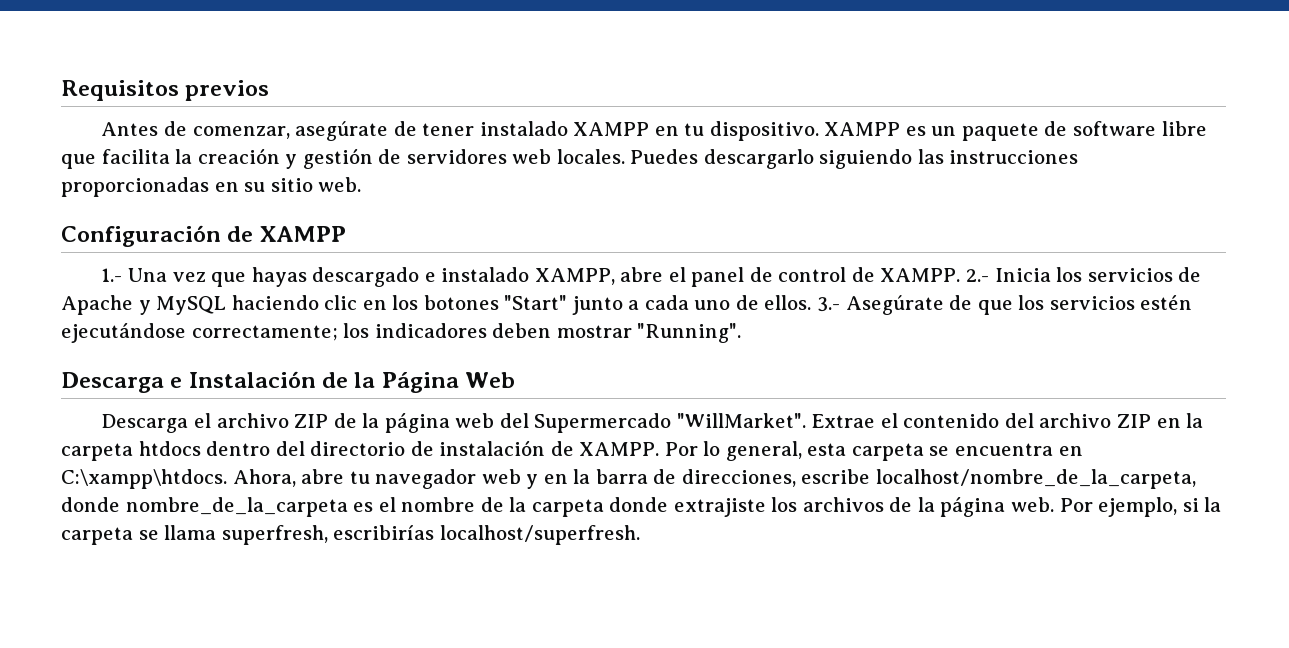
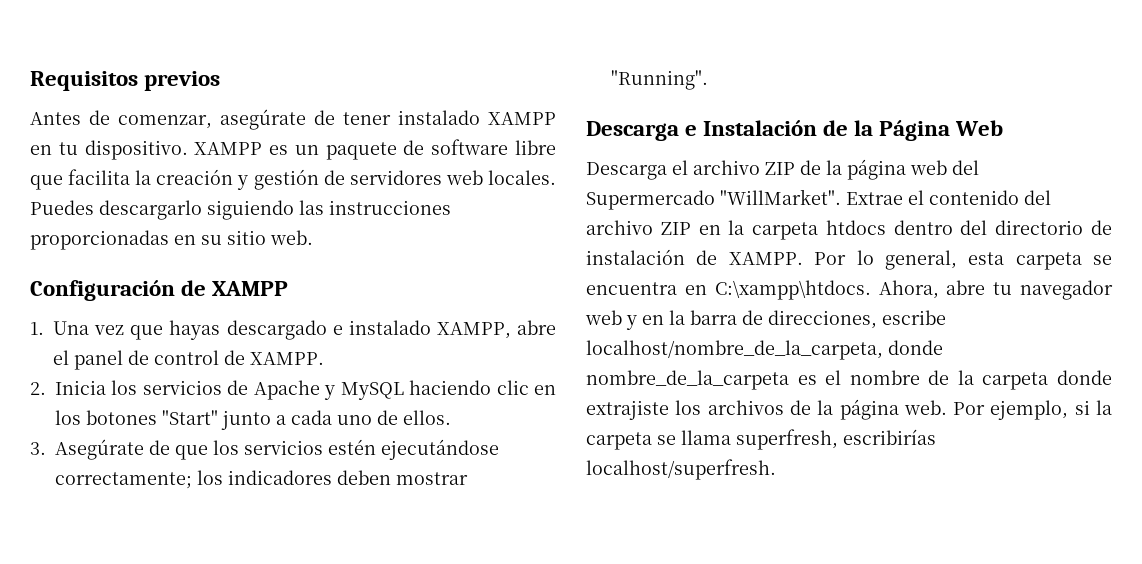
[101,268,123,282] 1.- -> [30,322,44,335] 1.
[966,269,990,282] 2.- -> [30,382,46,395] // 2.
[817,297,841,312] 3.- -> [30,442,46,455] // 3.

